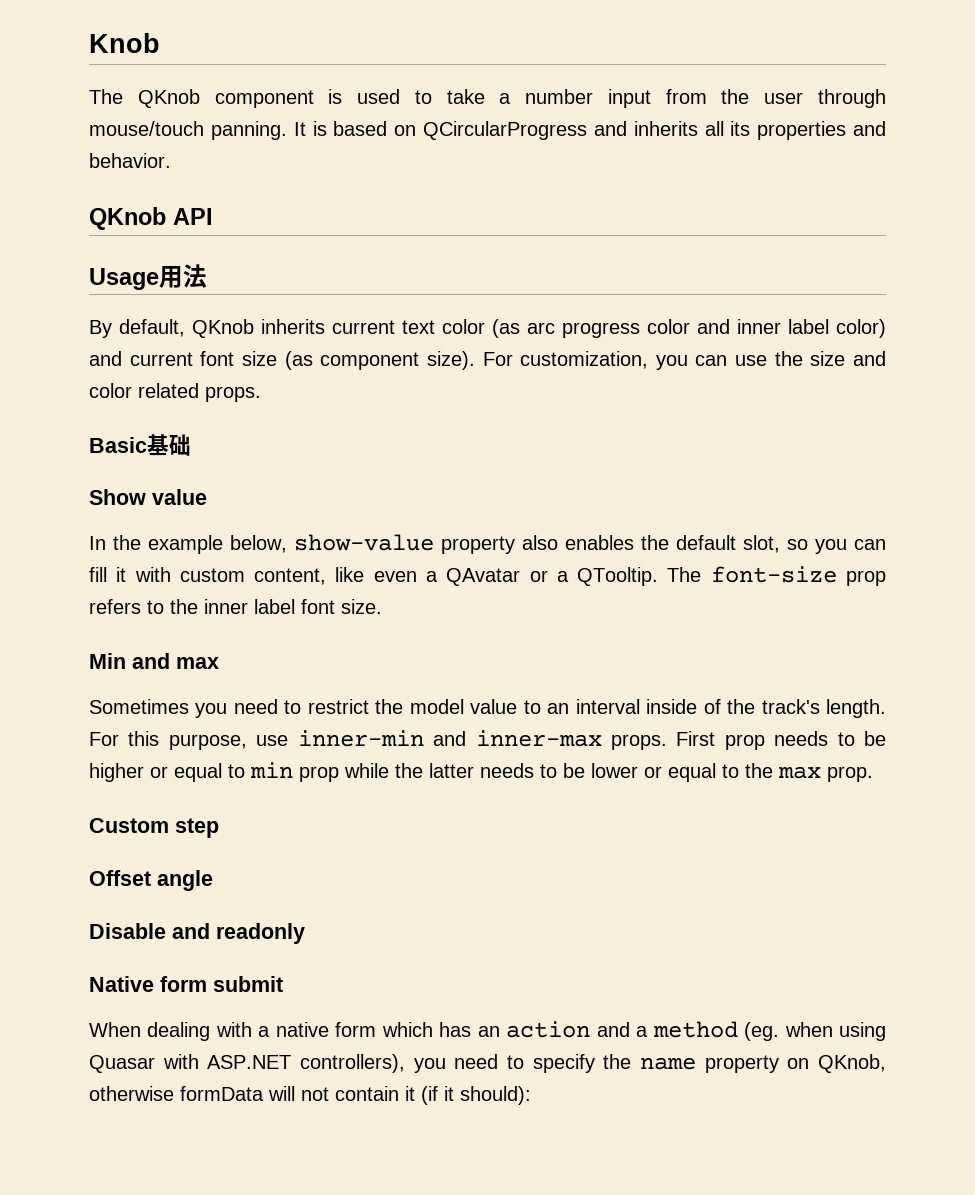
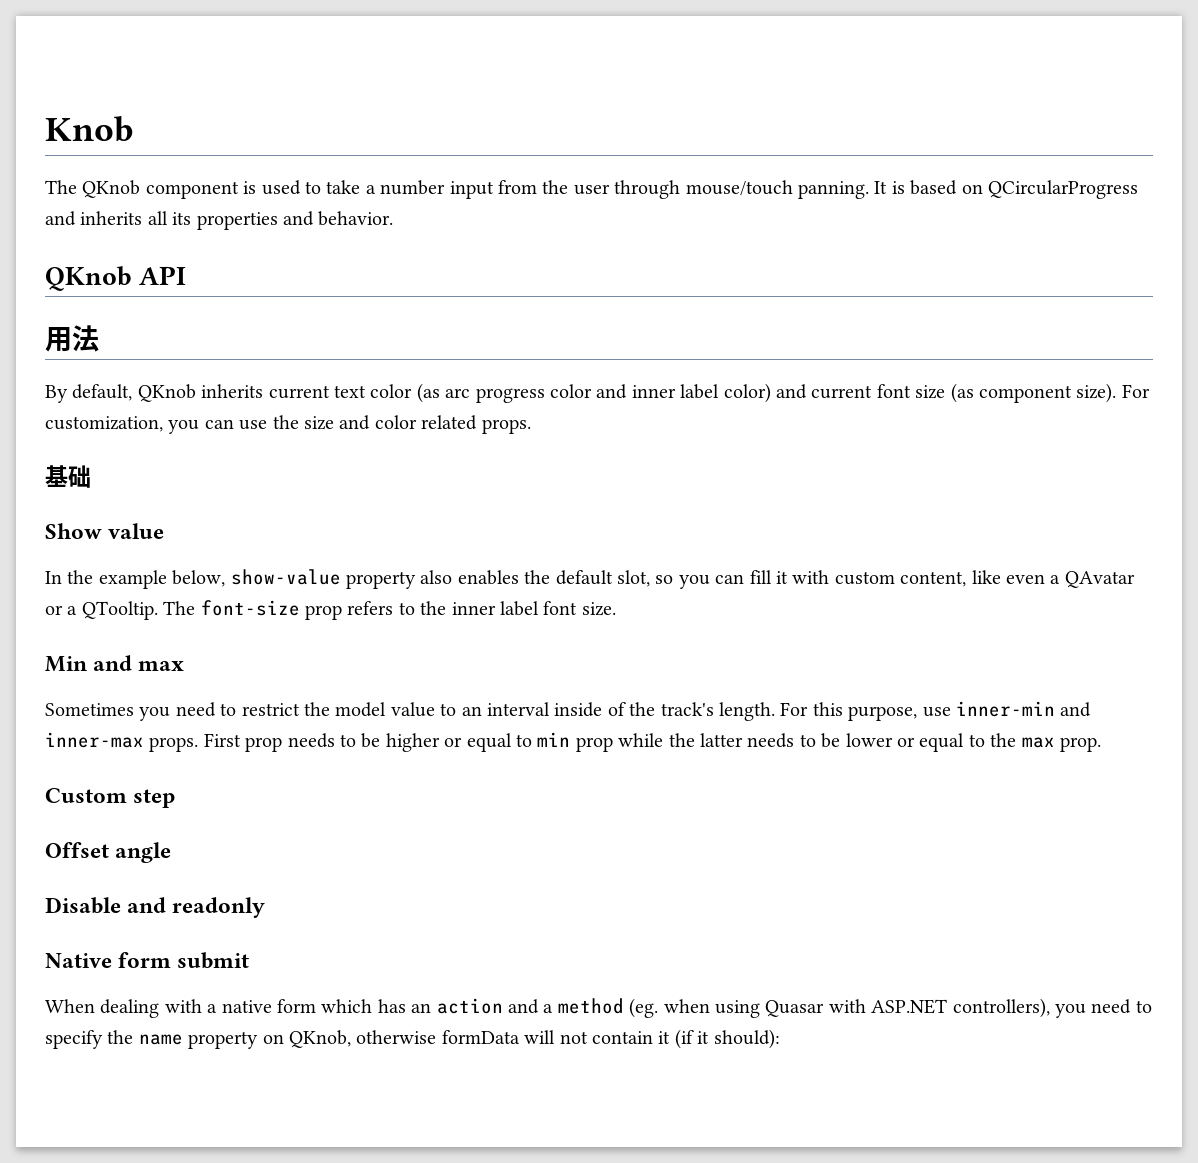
[89,268,159,290] Usage -> (187, 275) none
[89,437,147,453] Basic -> (531, 426) none

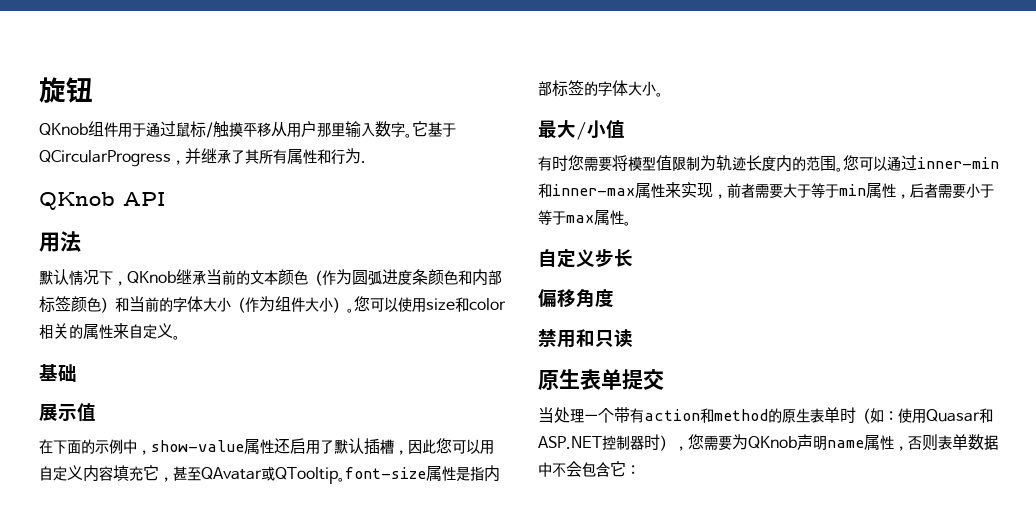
[45,116,134,142] [45,180,1138,199] [45,211,394,230] [45,266,187,291] [45,325,99,352] [45,383,1150,403] [45,415,531,434] [45,465,91,488] [45,523,165,539] [45,569,1135,589] [45,600,616,620] [45,655,185,672] [45,701,1092,721] [45,732,1101,752] [45,788,176,808] [45,842,172,863] [45,897,266,918] [45,952,250,969] [45,998,1152,1018] [45,1029,780,1049] Knob // The QKnob component is used to take a number input from the user through mouse/touch panning. It is based on QCircularProgress and inherits all its properties and behavior. // QKnob API // 用法 // By default, QKnob inherits current text color (as arc progress color and inner label color) and current font size (as component size). For customization, you can use the size and color related props. // 基础 // Show value // In the example below, show-value property also enables the default slot, so you can fill it with custom content, like even a QAvatar or a QTooltip. The font-size prop refers to the inner label font size. // Min and max // Sometimes you need to restrict the model value to an interval inside of the track's length. For this purpose, use inner-min and inner-max props. First prop needs to be higher or equal to min prop while the latter needs to be lower or equal to the max prop. // Custom step // Offset angle // Disable and readonly // Native form submit // When dealing with a native form which has an action and a method (eg. when using Quasar with ASP.NET controllers), you need to specify the name property on QKnob, otherwise formData will not contain it (if it should): -> [39,77,93,103] [39,121,456,138] [39,148,366,167] [39,192,165,210] [39,231,81,252] [39,269,502,286] [39,296,506,313] [39,323,180,340] [39,363,77,382] [39,403,96,422] [39,438,494,455] [39,465,500,484] [538,80,663,97] [538,120,625,140] [538,155,999,172] [538,182,994,199] [538,210,631,226] [538,249,633,268] [538,289,614,308] [538,329,633,348] [538,369,664,390] [538,407,993,424] [538,434,998,451] [538,461,640,477] 旋钮 // QKnob组件用于通过鼠标/触摸平移从用户那里输入数字。它基于QCircularProgress，并继承了其所有属性和行为. // QKnob API // 用法 // 默认情况下，QKnob继承当前的文本颜色（作为圆弧进度条颜色和内部标签颜色）和当前的字体大小（作为组件大小）。您可以使用size和color相关的属性来自定义。 // 基础 // 展示值 // 在下面的示例中，show-value属性还启用了默认插槽，因此您可以用自定义内容填充它，甚至QAvatar或QTooltip。font-size属性是指内部标签的字体大小。 // 最大/小值 // 有时您需要将模型值限制为轨迹长度内的范围。您可以通过inner-min和inner-max属性来实现，前者需要大于等于min属性，后者需要小于等于max属性。 // 自定义步长 // 偏移角度 // 禁用和只读 // 原生表单提交 // 当处理一个带有action和method的原生表单时（如：使用Quasar和ASP.NET控制器时），您需要为QKnob声明name属性，否则表单数据中不会包含它：

